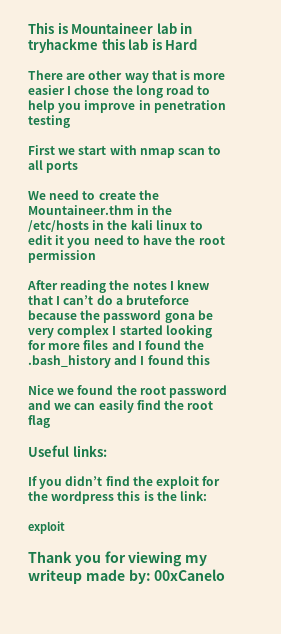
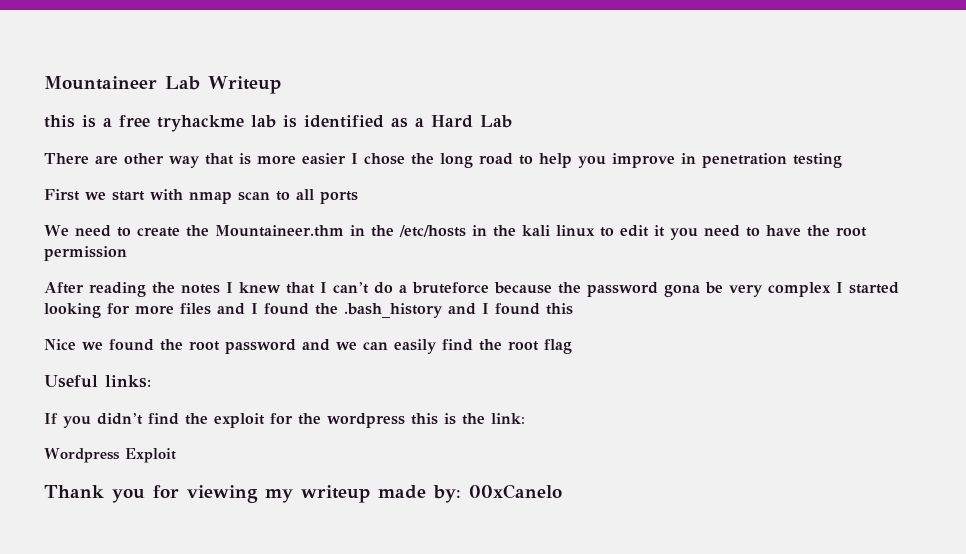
[28,22,193,34] [28,38,162,53] This is Mountaineer lab in tryhackme this lab is -> [44,76,281,94] [44,115,424,132] Mountaineer Lab Writeup // this is a free tryhackme lab is identified as a
(198, 44) none -> [480,115,512,128] Lab
[28,521,65,534] exploit -> [44,448,176,463] Wordpress Exploit

